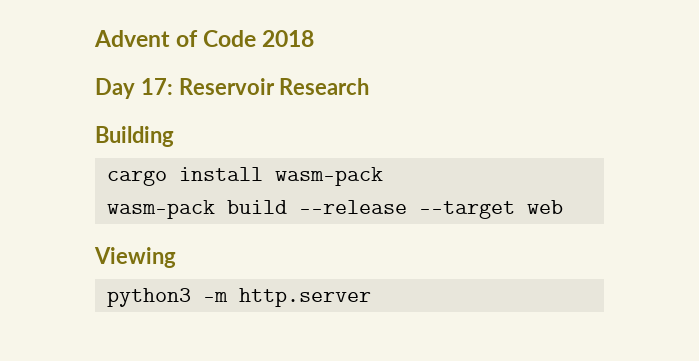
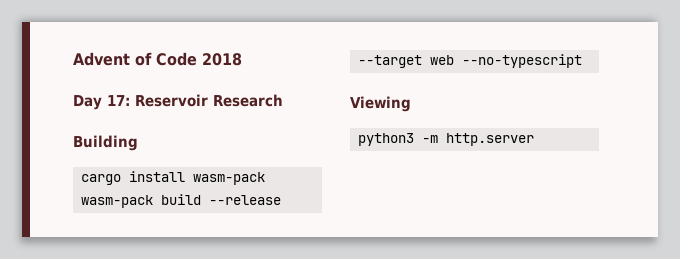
(563, 207) none -> [462,54,583,68] --no-typescript

